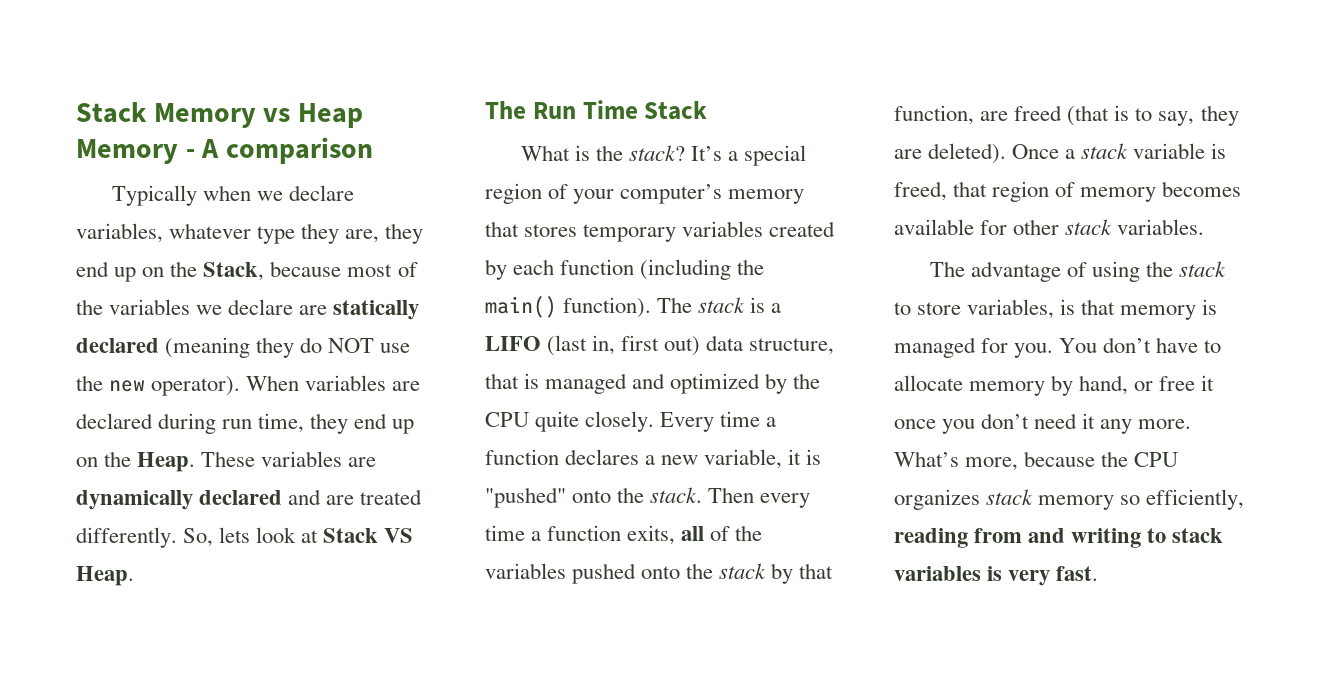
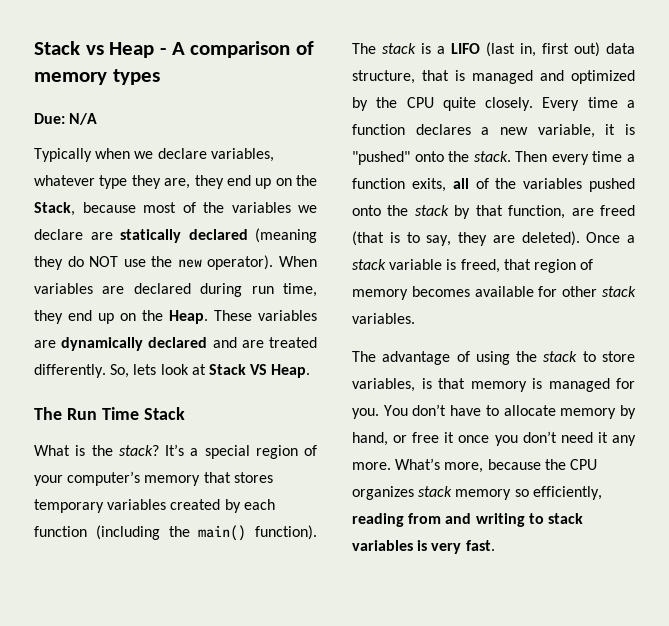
[76,102,256,128] Stack Memory -> [34,41,80,55] Stack
[76,139,178,164] Memory -> (155, 50) none
(373, 150) none -> [296,41,315,55] [34,69,160,85] [34,113,98,125] of memory types // Due: N/A

